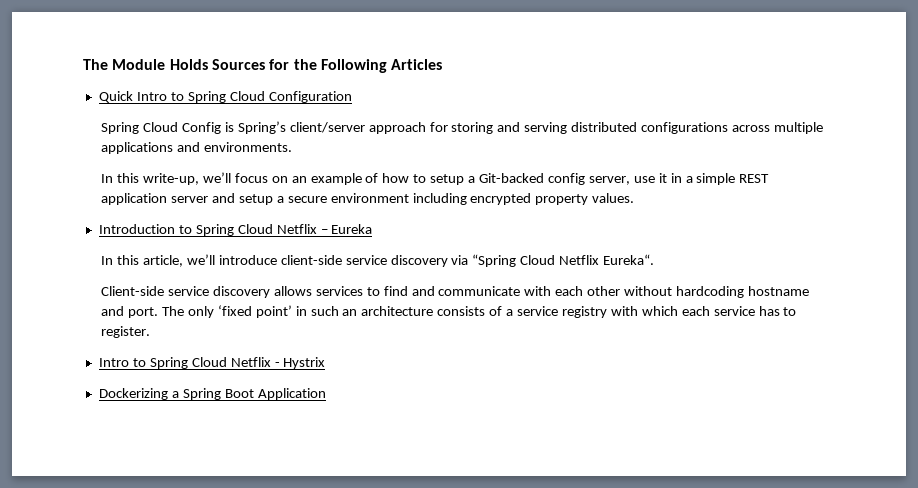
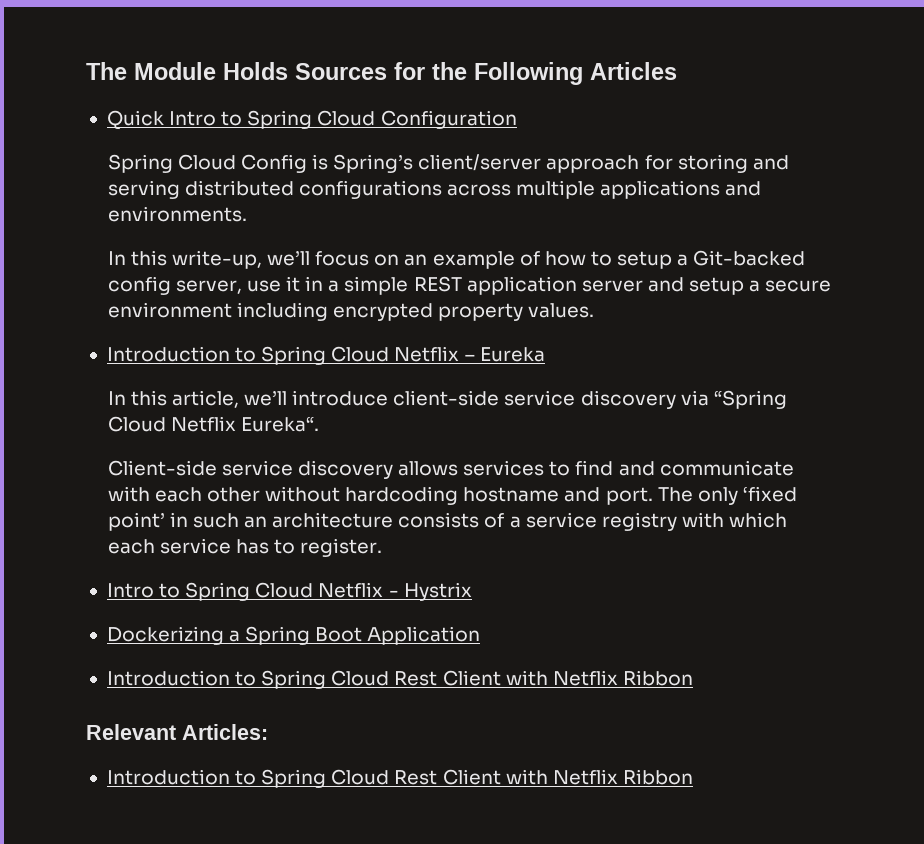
(326, 394) none -> [106,670,693,689] [86,724,268,740] [106,769,693,788] // Introduction to Spring Cloud Rest Client with Netflix Ribbon // Relevant Articles: // Introduction to Spring Cloud Rest Client with Netflix Ribbon

